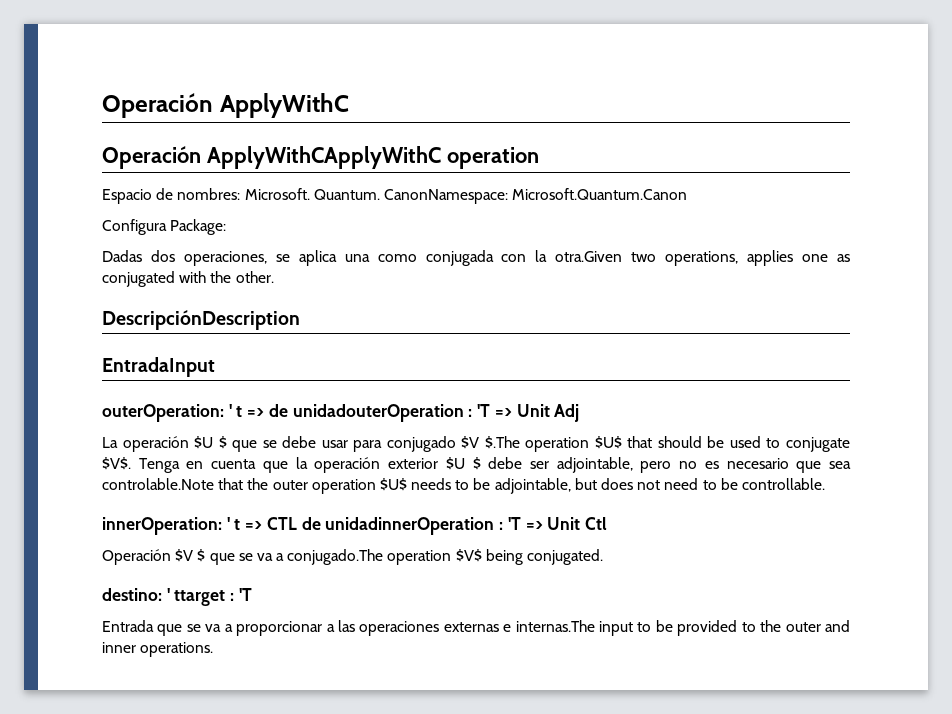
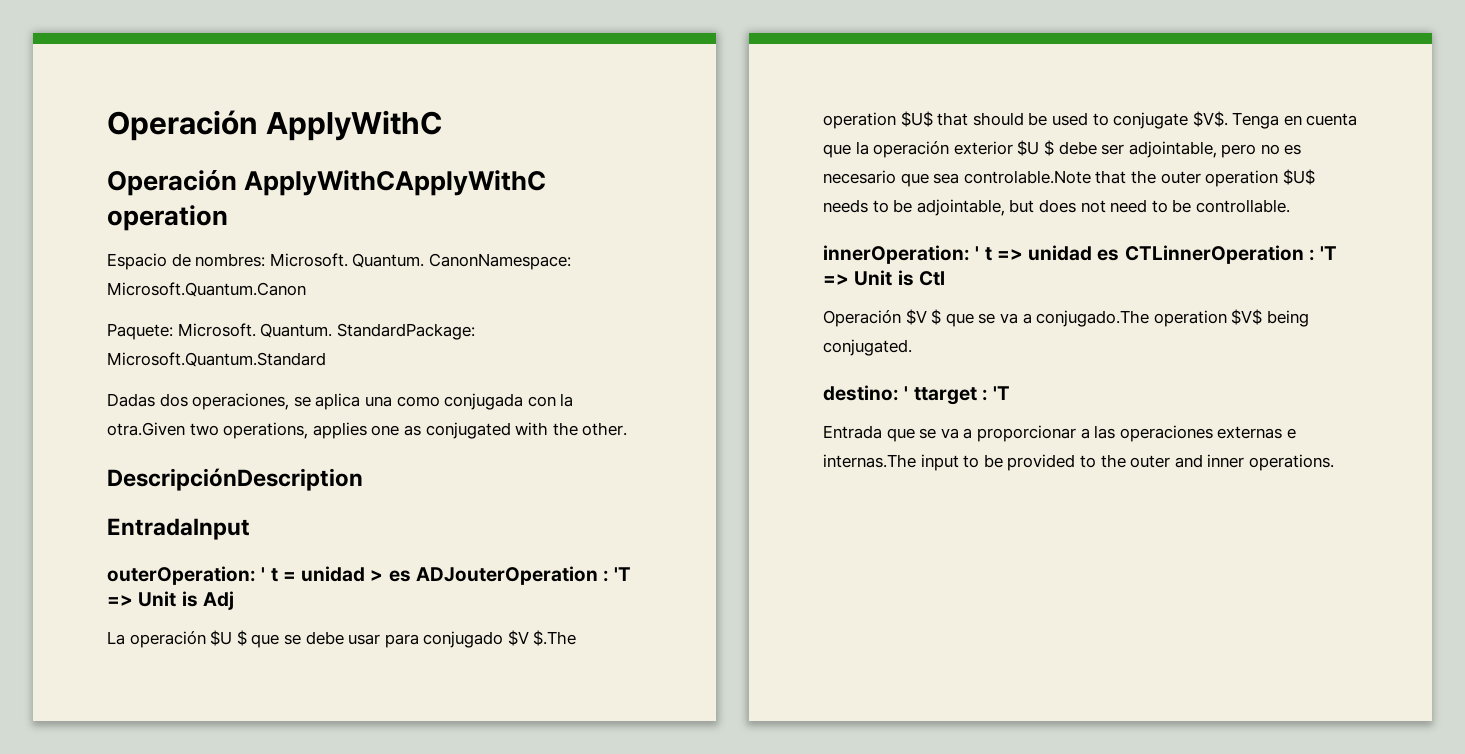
[102,219,227,235] Configura Package: -> [107,323,475,340] [107,352,326,367] Paquete: Microsoft. Quantum. StandardPackage: Microsoft.Quantum.Standard
[247,404,550,422] => de unidadouterOperation : 'T => Unit -> [282,566,632,585] [107,591,198,607] = unidad > es ADJouterOperation : 'T => Unit is
[266,517,581,535] CTL de unidadinnerOperation : 'T => Unit -> [1028,245,1338,264] [823,270,914,286] unidad es CTLinnerOperation : 'T => Unit is

